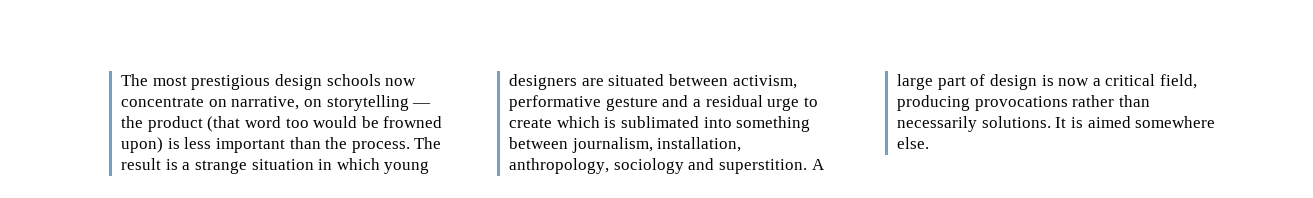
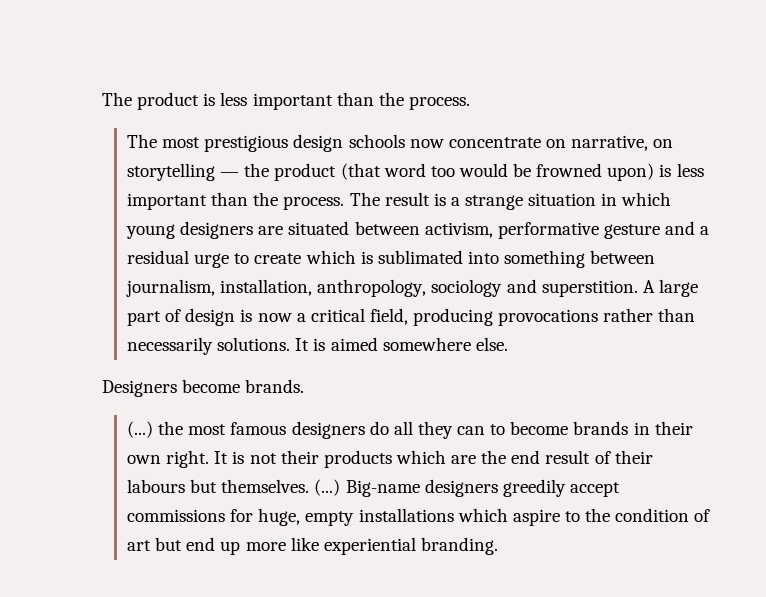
[121,74,149,86] The -> [102,92,470,110] [127,134,158,148] The product is less important than the process. // The
(930, 143) none -> [102,379,305,397] [127,421,693,439] [127,450,653,468] [127,479,620,497] [127,508,711,526] [127,537,498,555] // Designers become brands. // (...) the most famous designers do all they can to become brands in their own right. It is not their products which are the end result of their labours but themselves. (...) Big-name designers greedily accept commissions for huge, empty installations which aspire to the condition of art but end up more like experiential branding.

